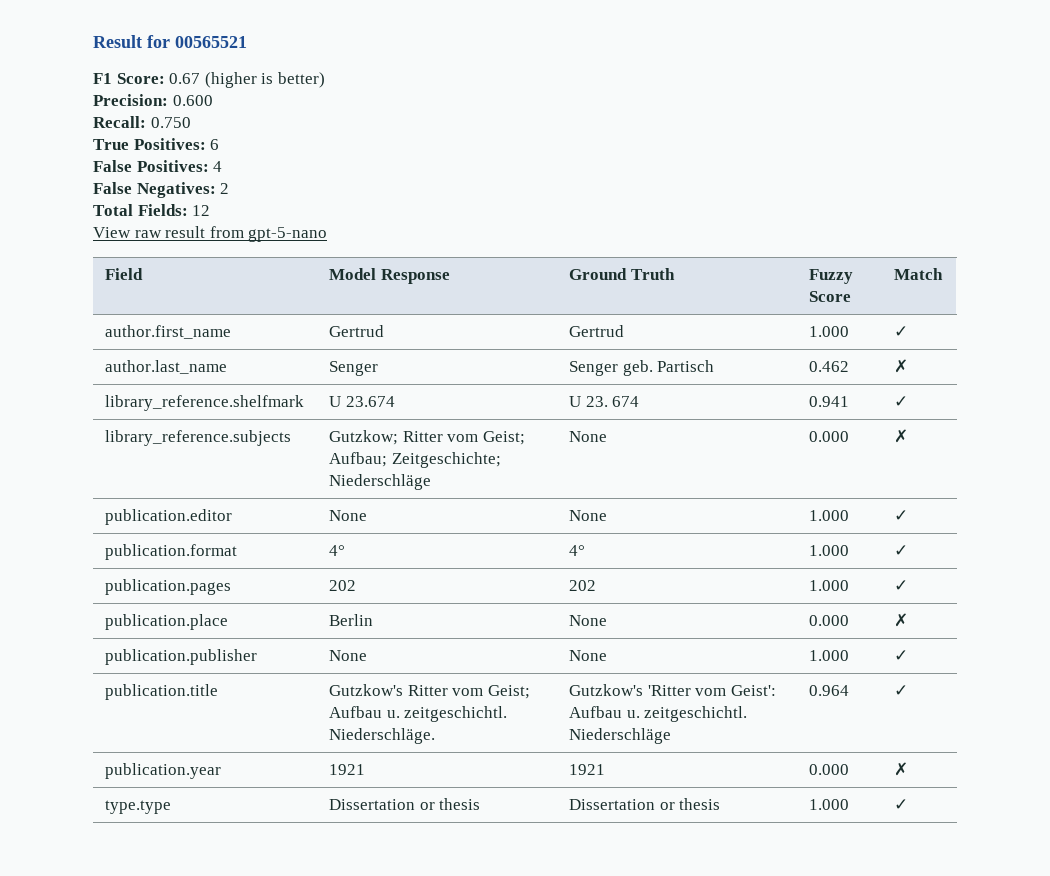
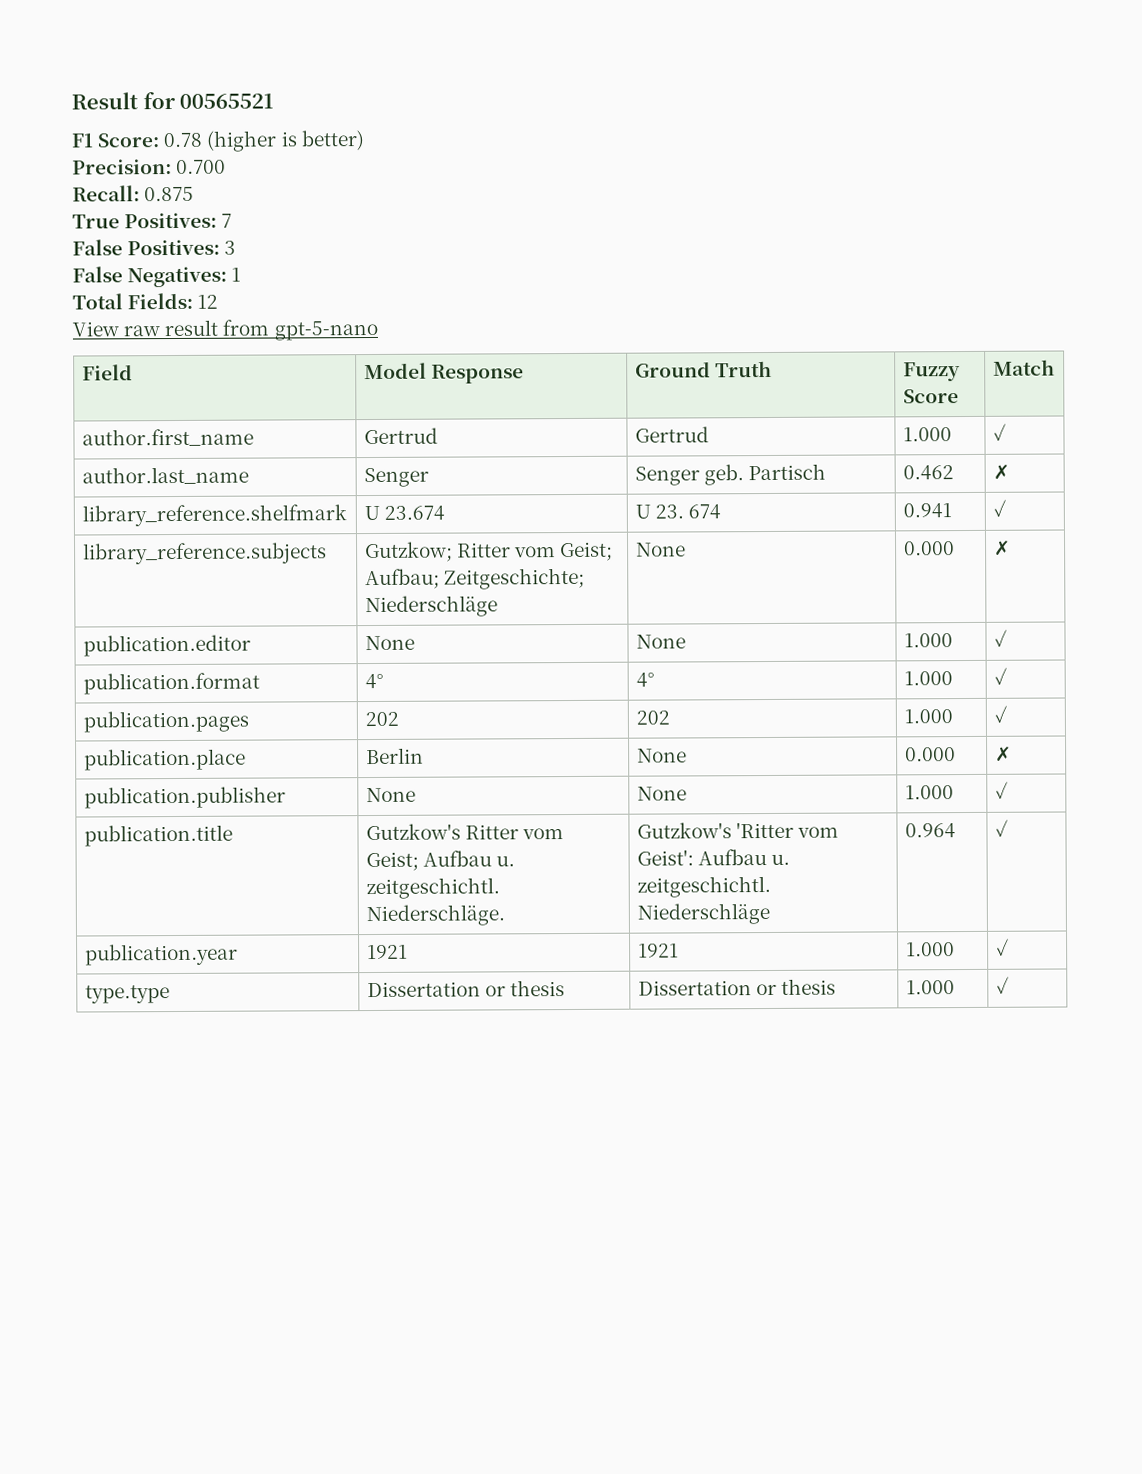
[169,73,201,84] 0.67 -> [163,132,204,148] 0.78
[172,95,213,106] 0.600 -> [176,159,227,174] 0.700
[150,117,191,128] 0.750 -> [144,186,195,202] 0.875
[210,139,220,150] 6 -> [221,213,233,228] 7
[213,161,223,172] 4 -> [224,240,237,255] 3
[220,183,230,194] 2 -> [231,267,242,282] 1
[809,764,850,775] [894,762,909,776] 0.000 | ✗ -> [905,942,955,957] [995,938,1009,956] 1.000 | ✓

